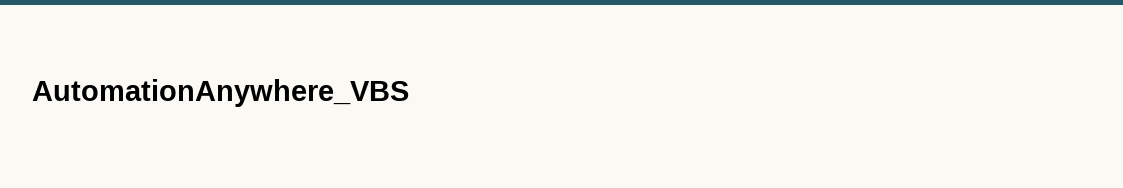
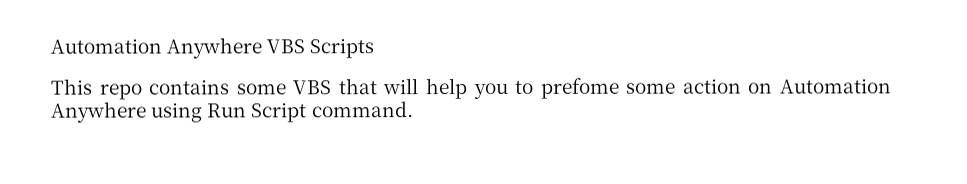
[32,79,409,107] AutomationAnywhere_VBS -> [50,37,375,59] [50,77,892,100] [51,101,414,123] Automation Anywhere VBS Scripts // This repo contains some VBS that will help you to prefome some action on Automation Anywhere using Run Script command.

